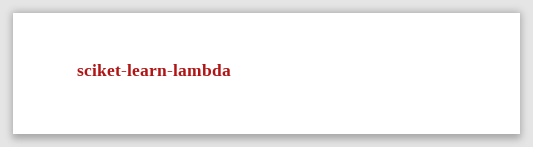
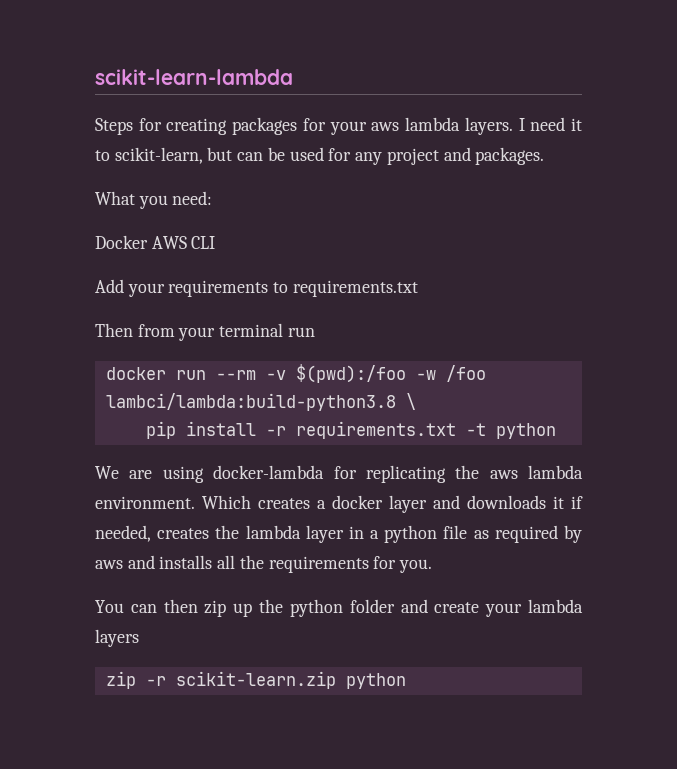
[77,64,231,76] sciket-learn-lambda -> [95,69,293,85] [95,117,583,135] [95,147,545,165] [95,191,213,209] [95,235,216,249] [95,279,418,297] [95,323,315,341] [105,364,486,383] [105,393,416,411] [145,421,556,439] [95,465,583,483] [95,495,583,513] [95,525,582,543] [95,555,433,573] [95,599,583,617] [95,629,139,647] [105,671,406,689] scikit-learn-lambda // Steps for creating packages for your aws lambda layers. I need it to scikit-learn, but can be used for any project and packages. // What you need: // Docker AWS CLI // Add your requirements to requirements.txt // Then from your terminal run // docker run --rm -v $(pwd):/foo -w /foo lambci/lambda:build-python3.8 \ // pip install -r requirements.txt -t python // We are using docker-lambda for replicating the aws lambda environment. Which creates a docker layer and downloads it if needed, creates the lambda layer in a python file as required by aws and installs all the requirements for you. // You can then zip up the python folder and create your lambda layers // zip -r scikit-learn.zip python

